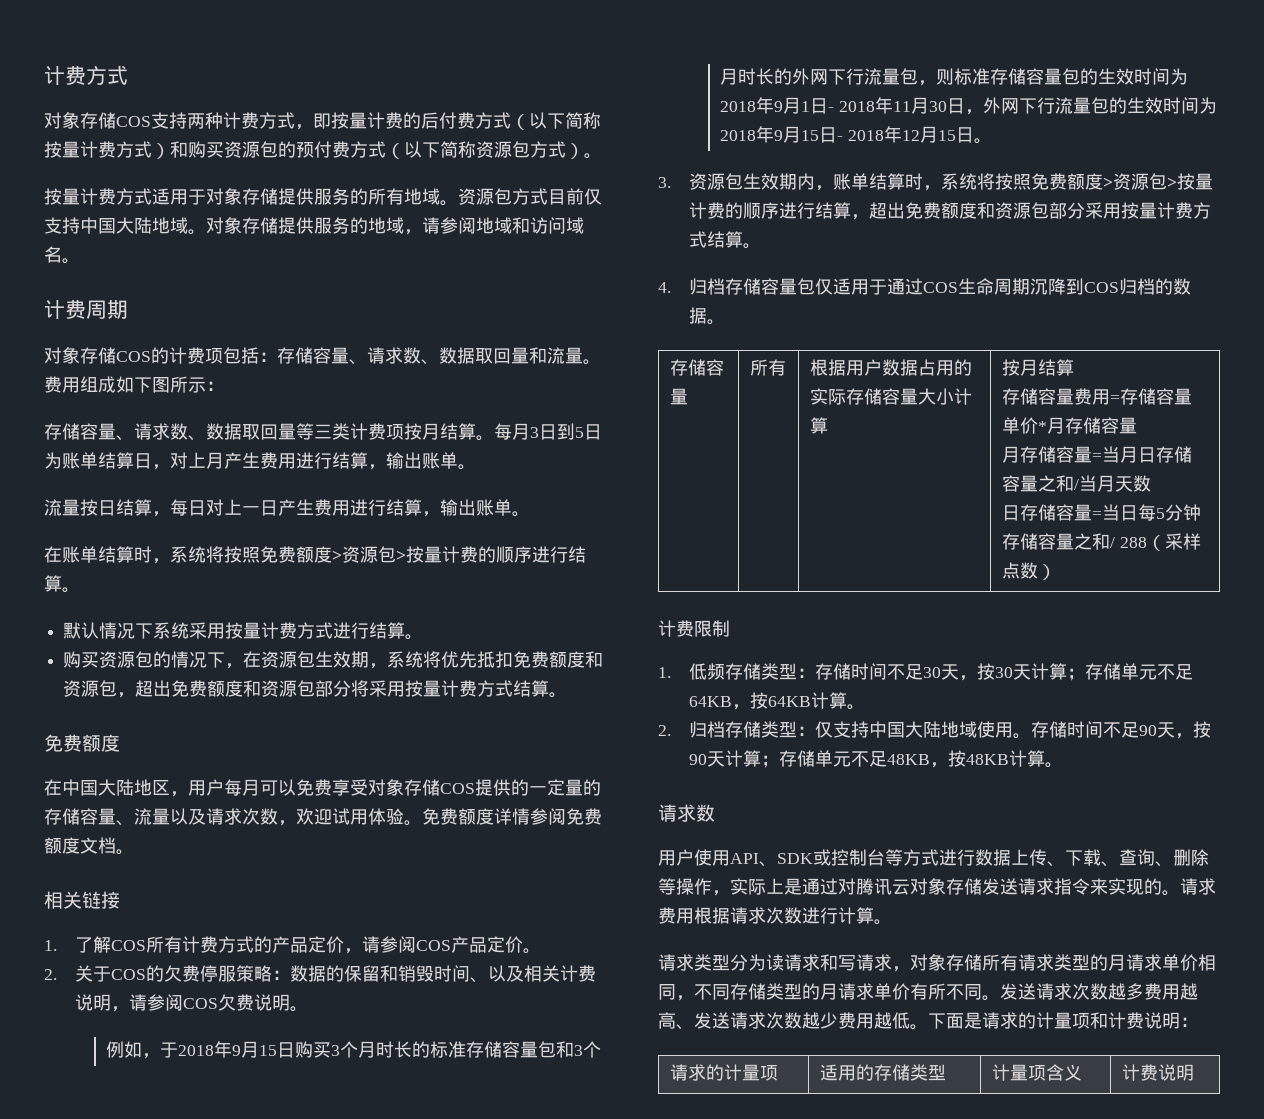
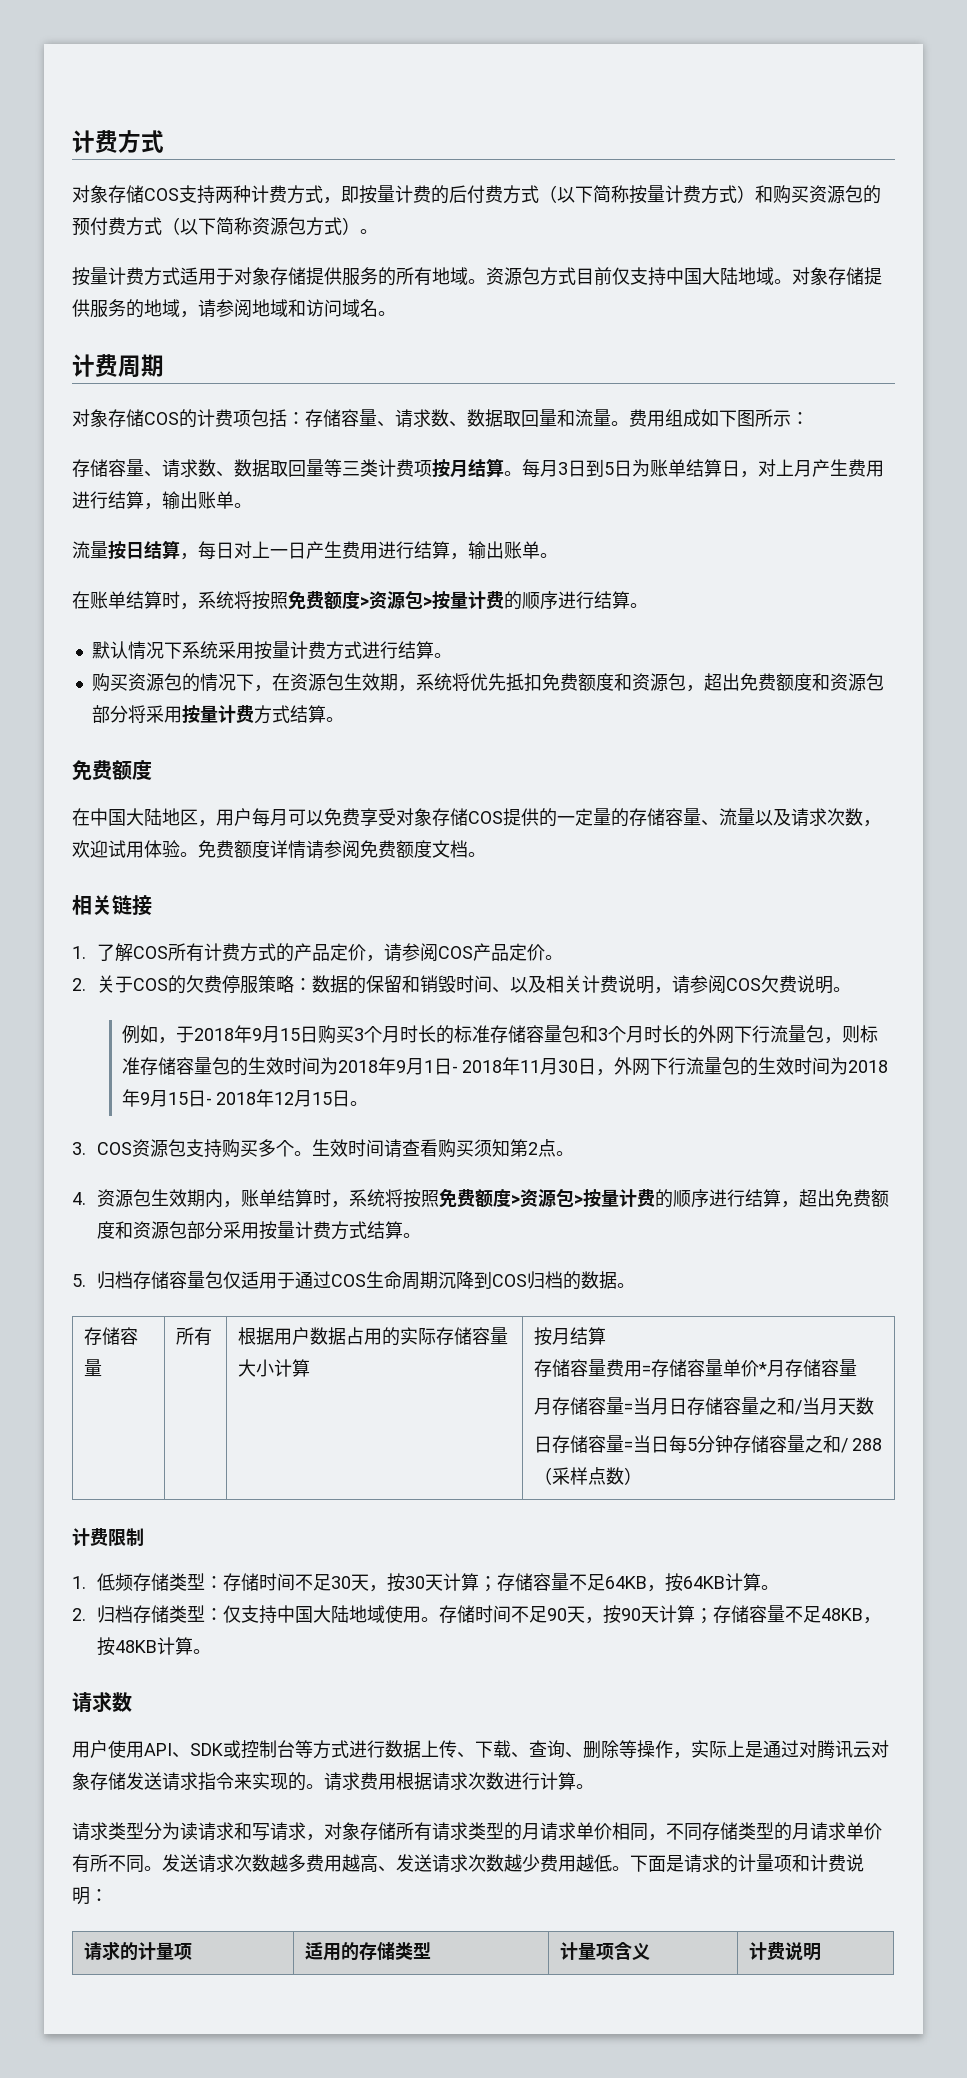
(530, 816) none -> [306,840,324,859] 请
(671, 182) none -> [96,1139,574,1158] [72,1192,86,1205] COS资源包支持购买多个。生效时间请查看购买须知第2点。 // 4.
[658,282,671,293] 4. -> [72,1274,86,1287] 5.
[1120,663,1157,680] 单元 -> [532,1573,569,1591] 容量
[814,750,851,767] 单元 -> [748,1605,785,1623] 容量

